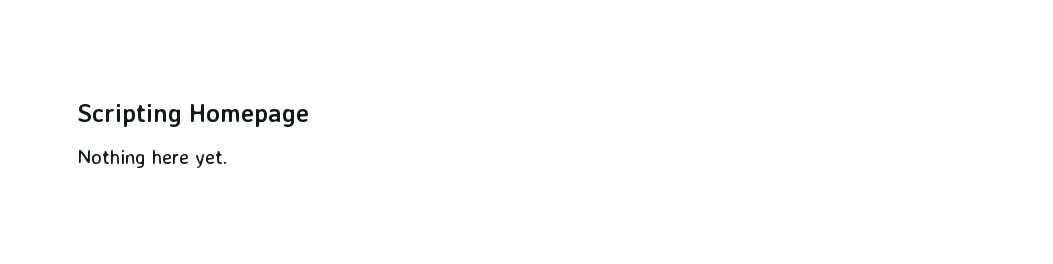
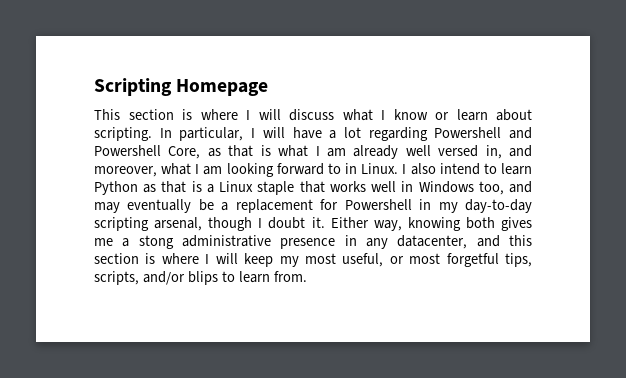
[77,150,227,168] Nothing here yet. -> [94,109,532,121] [94,127,532,141] [94,145,532,159] [94,163,532,177] [94,181,532,195] [94,199,532,213] [94,217,532,231] [94,235,532,249] [94,253,532,267] [94,271,307,285] This section is where I will discuss what I know or learn about scripting. In particular, I will have a lot regarding Powershell and Powershell Core, as that is what I am already well versed in, and moreover, what I am looking forward to in Linux. I also intend to learn Python as that is a Linux staple that works well in Windows too, and may eventually be a replacement for Powershell in my day-to-day scripting arsenal, though I doubt it. Either way, knowing both gives me a stong administrative presence in any datacenter, and this section is where I will keep my most useful, or most forgetful tips, scripts, and/or blips to learn from.

